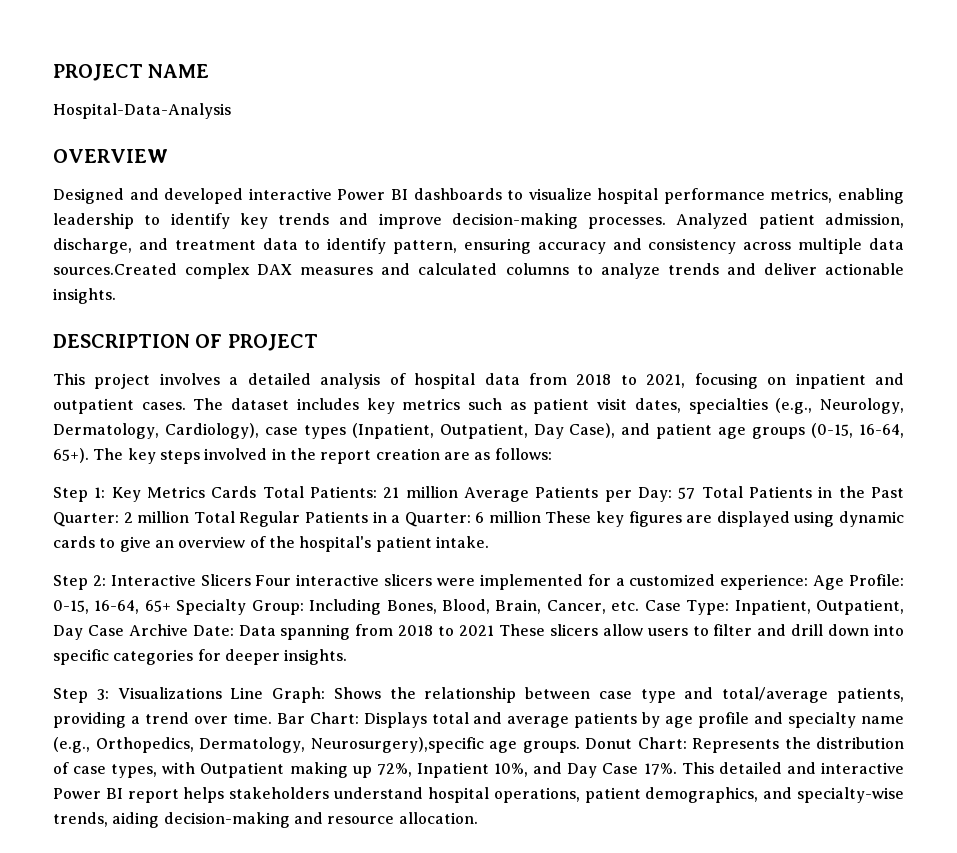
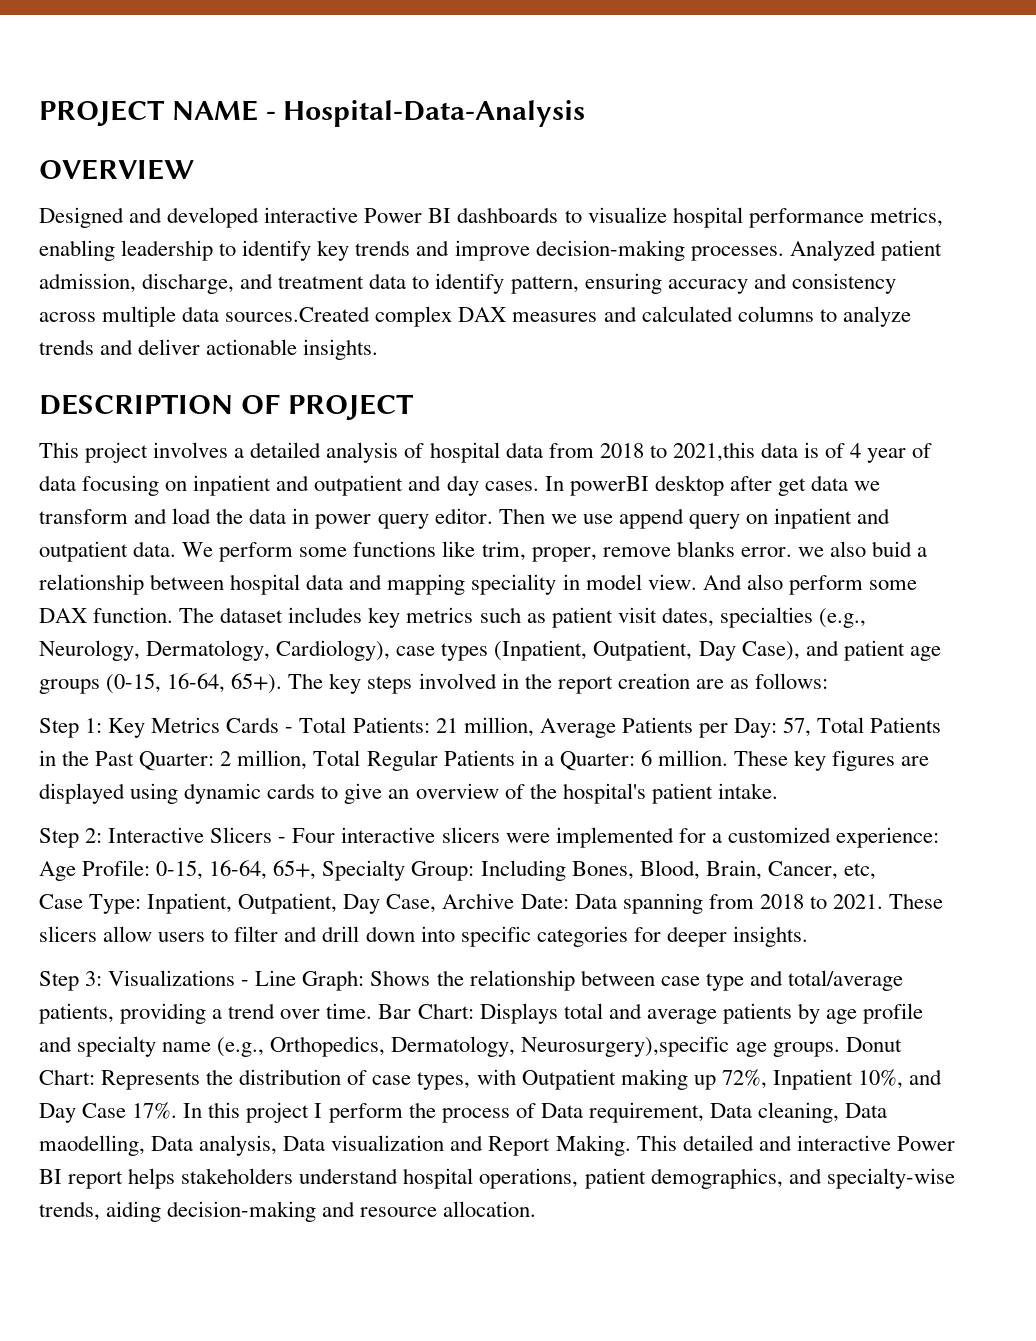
(210, 71) // -> [265,111,276,120] -
[646,374,686,388] 2021, -> [672,442,933,463] [39,475,76,491] 2021,this data is of 4 year of data
[141,402,186,410] cases. -> [408,475,881,496] [39,508,891,529] [39,541,928,562] [39,574,917,595] [39,607,174,623] and day cases. In powerBI desktop after get data we transform and load the data in power query editor. Then we use append query on inpatient and outpatient data. We perform some functions like trim, proper, remove blanks error. we also buid a relationship between hospital data and mapping speciality in model view. And also perform some DAX function.
(257, 492) none -> [285,727,294,733] -
[405,486,458,498] million -> [463,717,534,737] million,
[678,487,696,499] 57 -> [783,717,812,737] 57,
[137,511,190,523] million -> [237,750,308,770] million,
[488,511,541,523] million -> [657,750,728,766] million.
(251, 580) none -> [278,837,287,843] -
[144,600,171,612] 65+ -> [273,860,317,880] 65+,
[611,601,640,611] etc. -> [843,863,876,880] etc, //
[87,625,124,636] Case -> [386,894,437,913] Case,
[459,625,495,636] 2021 -> [832,894,883,909] 2021.
(222, 693) none -> [241,980,250,986] -
(677, 769) none -> [183,1102,888,1123] [39,1135,631,1156] In this project I perform the process of Data requirement, Data cleaning, Data maodelling, Data analysis, Data visualization and Report Making.

